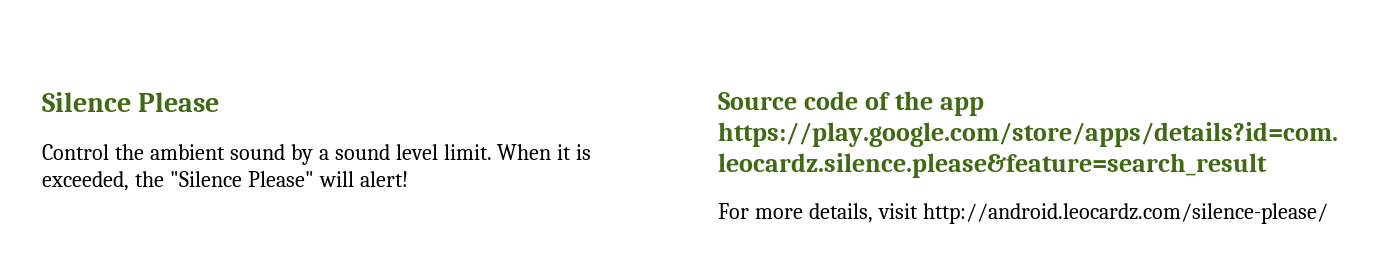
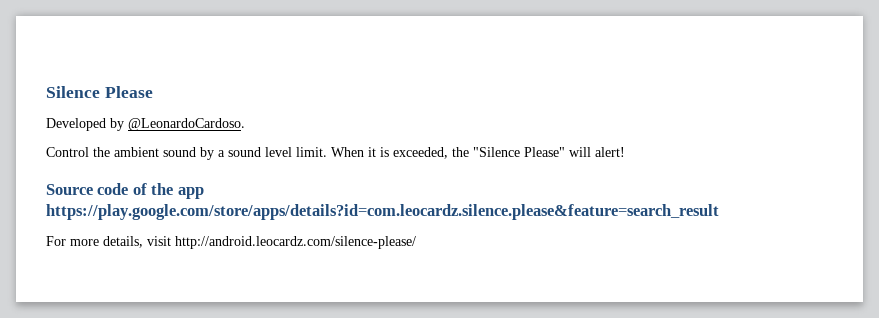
(220, 102) none -> [46,118,245,131] // Developed by @LeonardoCardoso.

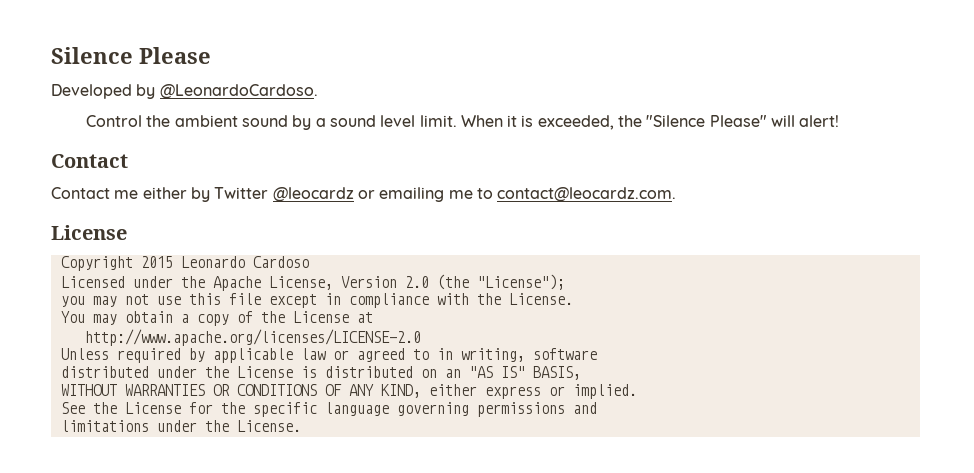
[46,183,204,199] [46,204,719,220] [46,236,416,249] Source code of the app https://play.google.com/store/apps/details?id=com.leocardz.silence.please&feature=search_result // For more details, visit http://android.leocardz.com/silence-please/ -> [51,154,128,168] [51,187,677,202] [51,225,127,240] [60,256,309,271] [60,274,565,291] [60,293,573,308] [60,311,373,326] [84,329,421,346] [60,348,597,363] [60,366,581,380] [60,384,637,399] [60,402,597,417] [60,420,301,432] Contact // Contact me either by Twitter @leocardz or emailing me to contact@leocardz.com. // License // Copyright 2015 Leonardo Cardoso // Licensed under the Apache License, Version 2.0 (the "License"); // you may not use this file except in compliance with the License. // You may obtain a copy of the License at // http://www.apache.org/licenses/LICENSE-2.0 // Unless required by applicable law or agreed to in writing, software // distributed under the License is distributed on an "AS IS" BASIS, // WITHOUT WARRANTIES OR CONDITIONS OF ANY KIND, either express or implied. // See the License for the specific language governing permissions and // limitations under the License.

